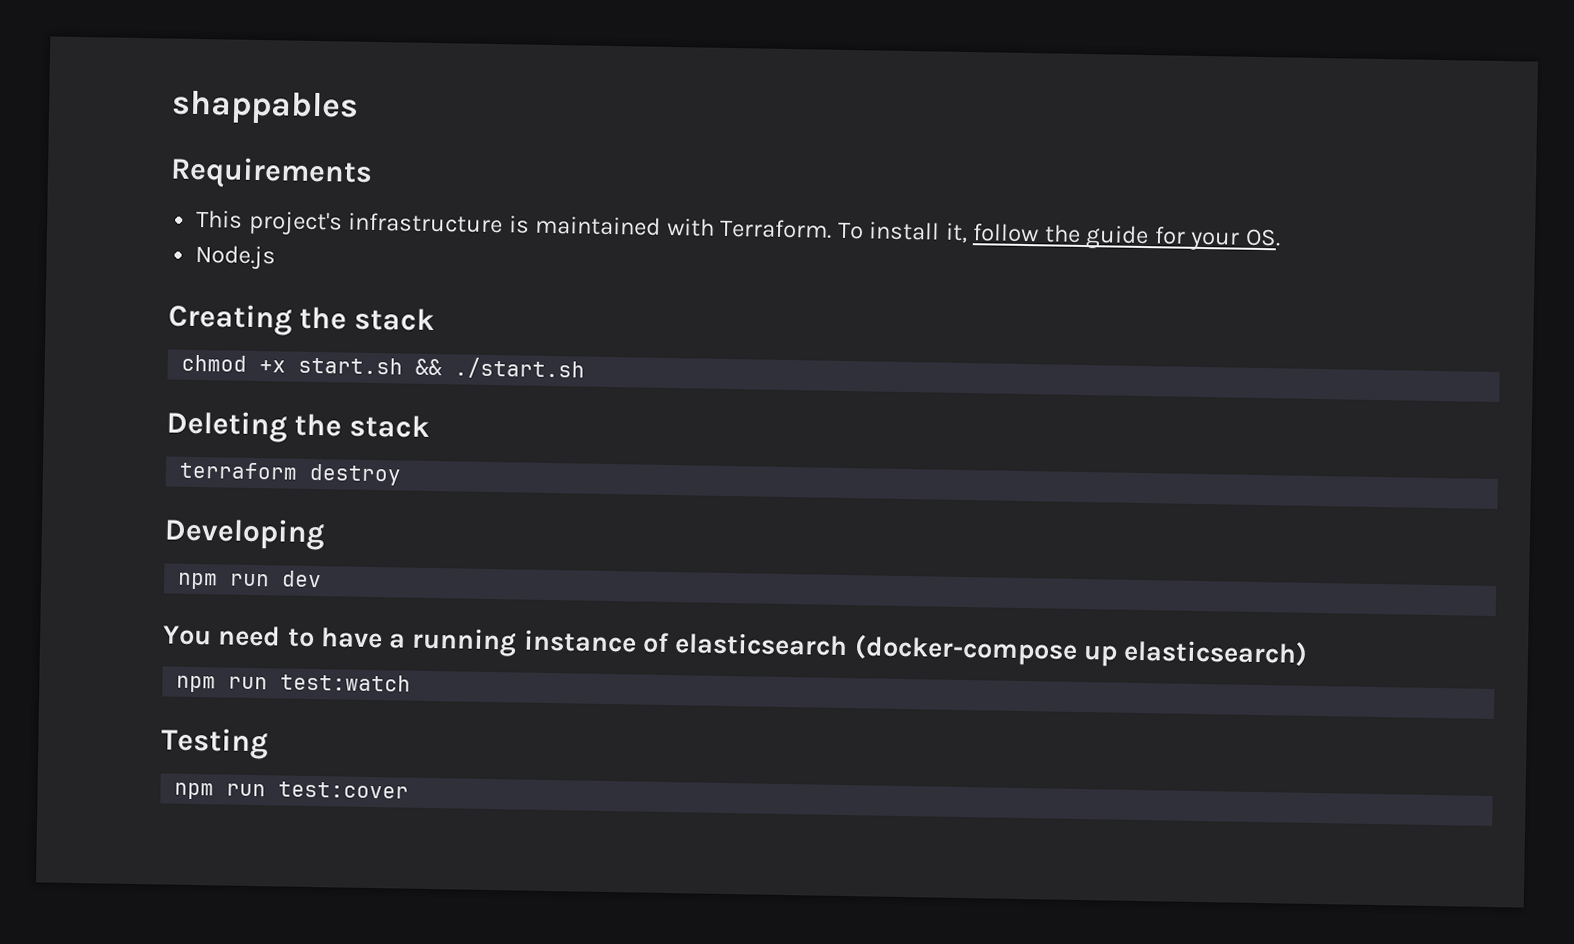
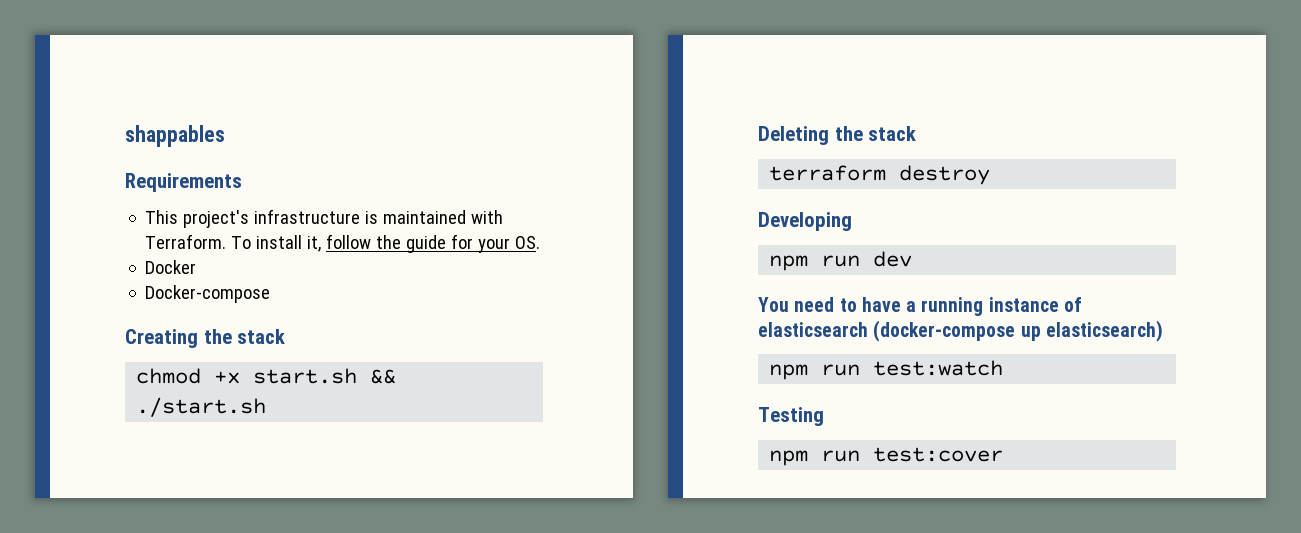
[195,244,277,270] Node.js -> [145,260,197,274] [145,285,271,303] Docker // Docker-compose

